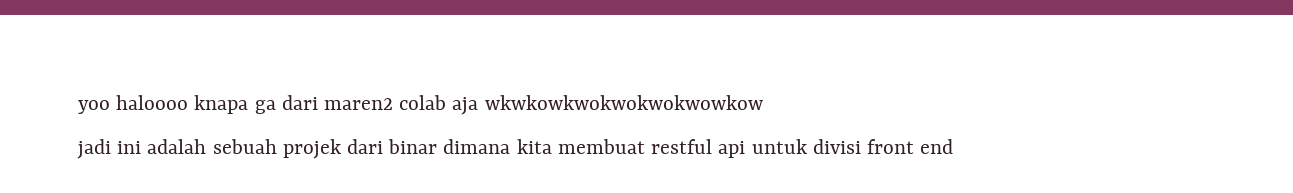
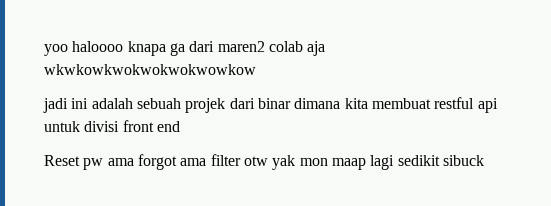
(954, 146) none -> [44,154,484,170] // Reset pw ama forgot ama filter otw yak mon maap lagi sedikit sibuck

